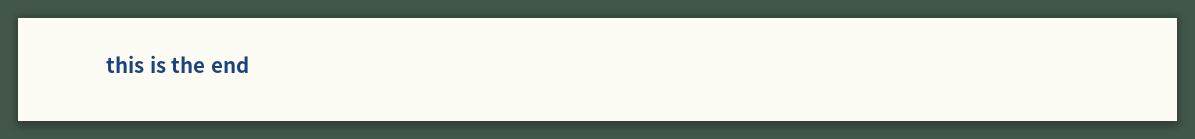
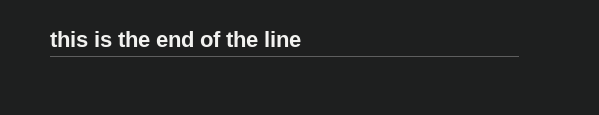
(249, 64) none -> [200,31,301,47] of the line

